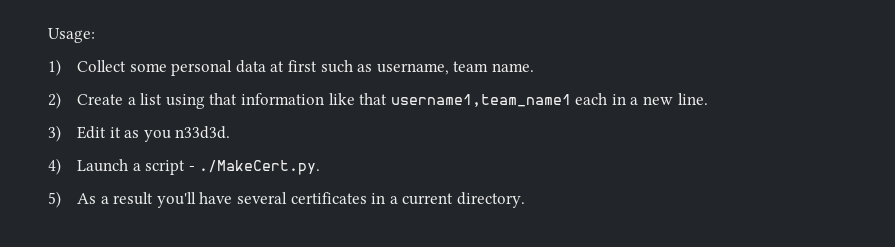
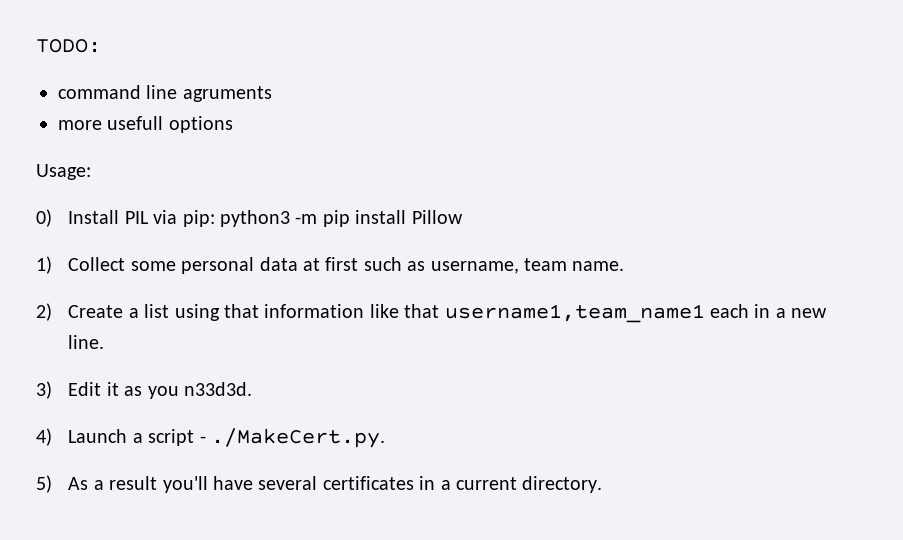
[48,28,95,43] Usage: -> [36,39,101,53] [58,85,272,102] [58,116,233,133] [36,164,91,180] [36,209,463,227] TODO: // command line agruments // more usefull options // Usage: // 0) Install PIL via pip: python3 -m pip install Pillow

